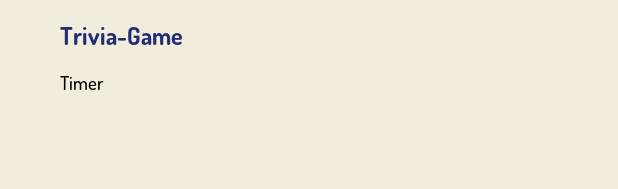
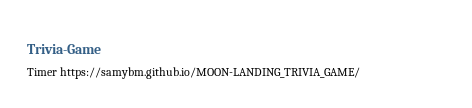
(104, 83) none -> [60,67,361,79] https://samybm.github.io/MOON-LANDING_TRIVIA_GAME/

